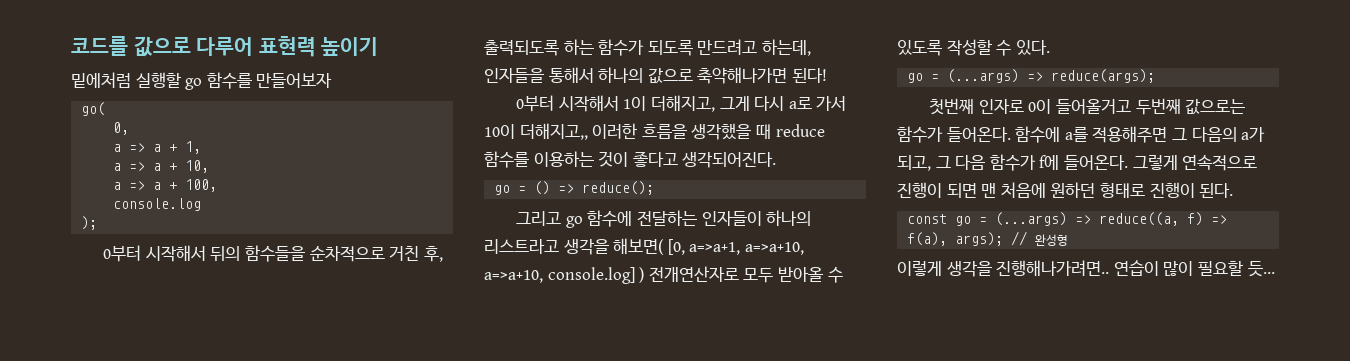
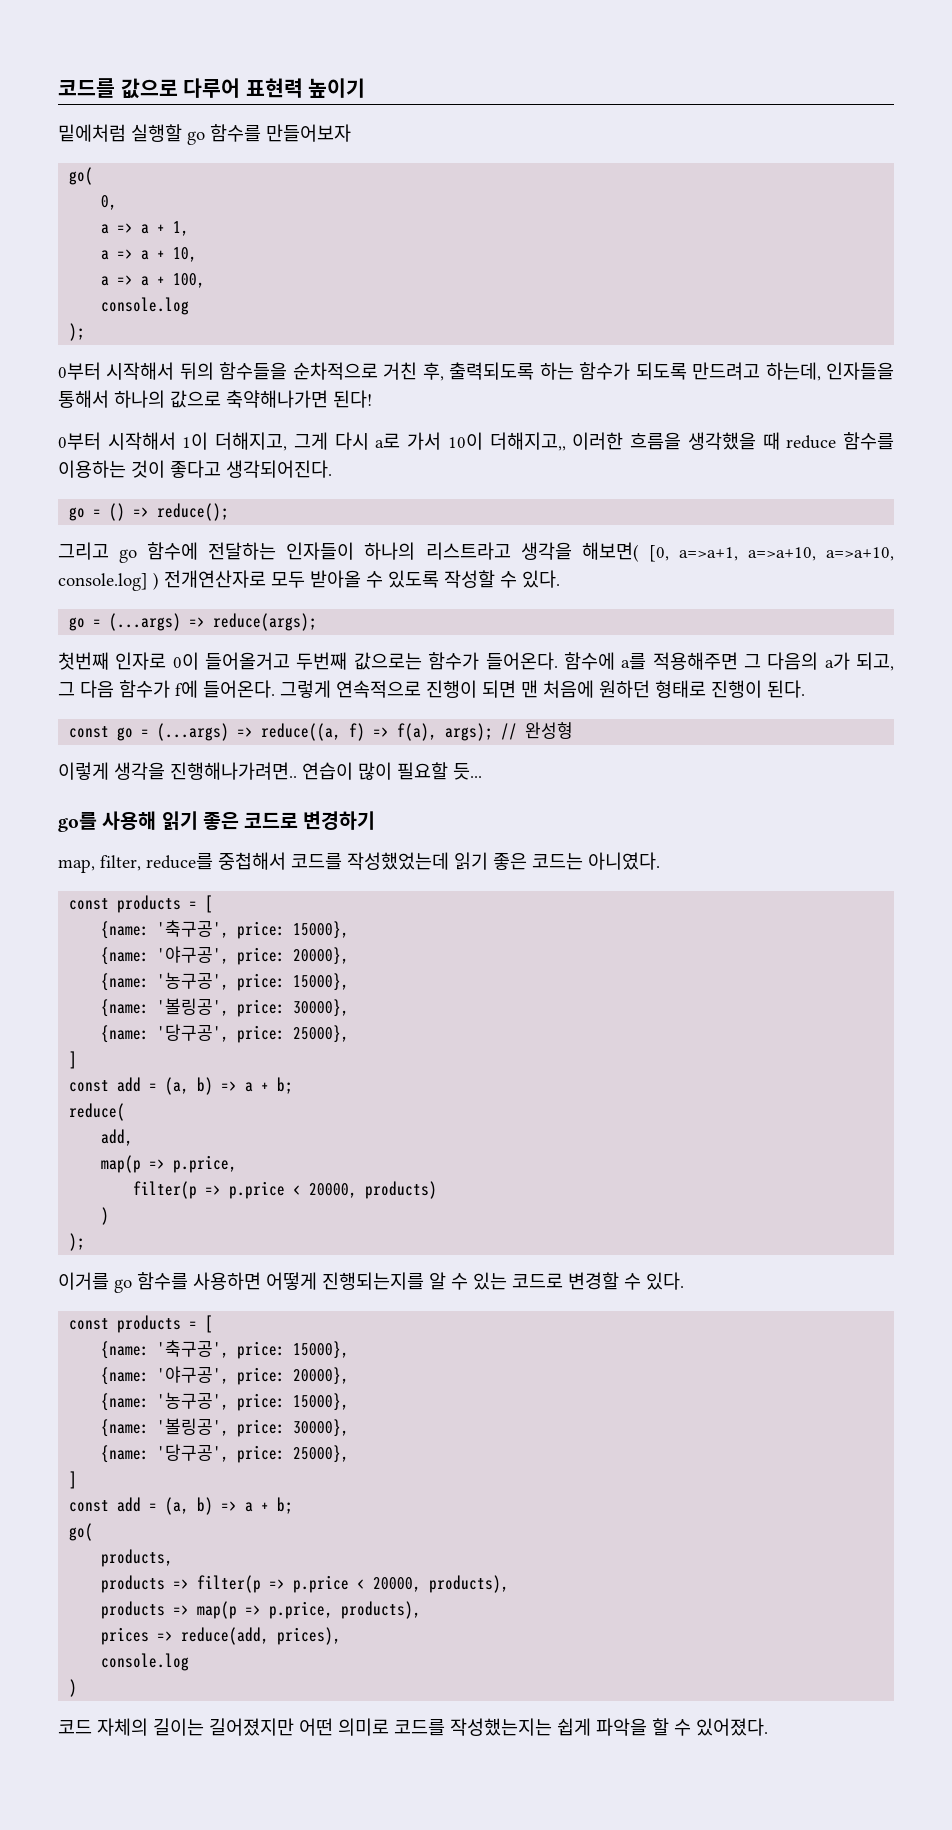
(1275, 269) none -> [58,811,376,832] [58,852,660,873] [69,895,214,913] [101,920,350,939] [101,946,350,965] [101,972,350,991] [101,998,350,1017] [101,1024,350,1043] [69,1051,78,1069] [69,1077,294,1095] [69,1103,126,1121] [101,1129,134,1146] [101,1155,238,1173] [133,1181,438,1199] [101,1207,110,1225] [69,1233,86,1251] [58,1272,684,1293] [69,1315,214,1333] [101,1340,350,1359] [101,1366,350,1385] [101,1392,350,1411] [101,1418,350,1437] [101,1444,350,1463] [69,1471,78,1489] [69,1497,294,1515] [69,1523,94,1541] [101,1549,174,1567] [101,1575,510,1593] [101,1601,422,1619] [101,1627,342,1645] [101,1653,190,1671] [69,1679,78,1697] [58,1718,768,1736] // go를 사용해 읽기 좋은 코드로 변경하기 // map, filter, reduce를 중첩해서 코드를 작성했었는데 읽기 좋은 코드는 아니였다. // const products = [ // {name: '축구공', price: 15000}, // {name: '야구공', price: 20000}, // {name: '농구공', price: 15000}, // {name: '볼링공', price: 30000}, // {name: '당구공', price: 25000}, // ] // const add = (a, b) => a + b; // reduce( // add, // map(p => p.price, // filter(p => p.price < 20000, products) // ) // ); // 이거를 go 함수를 사용하면 어떻게 진행되는지를 알 수 있는 코드로 변경할 수 있다. // const products = [ // {name: '축구공', price: 15000}, // {name: '야구공', price: 20000}, // {name: '농구공', price: 15000}, // {name: '볼링공', price: 30000}, // {name: '당구공', price: 25000}, // ] // const add = (a, b) => a + b; // go( // products, // products => filter(p => p.price < 20000, products), // products => map(p => p.price, products), // prices => reduce(add, prices), // console.log // ) // 코드 자체의 길이는 길어졌지만 어떤 의미로 코드를 작성했는지는 쉽게 파악을 할 수 있어졌다.

